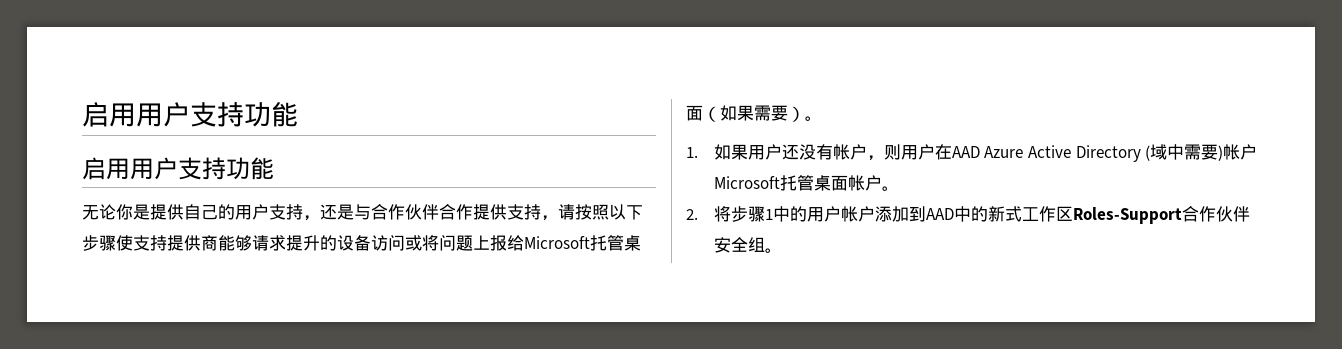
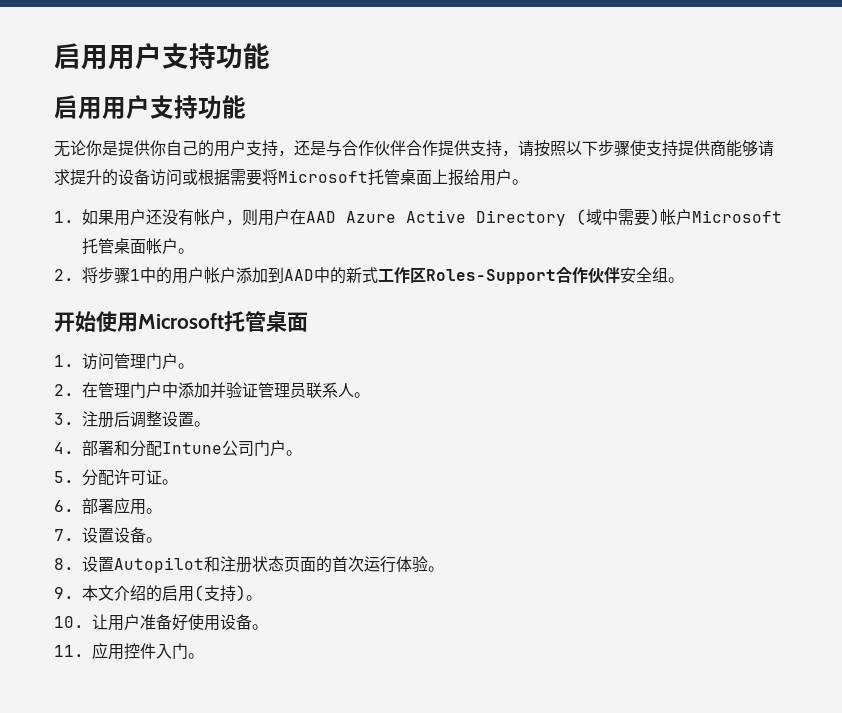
(184, 212) none -> [150,140,166,156] 你
[422,235,641,251] [686,105,805,122] 将问题上报给Microsoft托管桌面（如果需要） -> [198,169,512,186] 根据需要将Microsoft托管桌面上报给用户
(782, 250) none -> [54,311,308,332] [54,353,194,370] [54,382,370,398] [54,411,210,428] [54,440,302,457] [54,469,178,486] [54,497,162,515] [54,527,162,543] [54,556,444,573] [54,585,262,602] [54,614,268,631] [54,642,204,660] // 开始使用Microsoft托管桌面 // 1.访问管理门户。 // 2.在管理门户中添加并验证管理员联系人。 // 3.注册后调整设置。 // 4.部署和分配Intune公司门户。 // 5.分配许可证。 // 6.部署应用。 // 7.设置设备。 // 8.设置Autopilot和注册状态页面的首次运行体验。 // 9.本文介绍的启用(支持)。 // 10.让用户准备好使用设备。 // 11.应用控件入门。

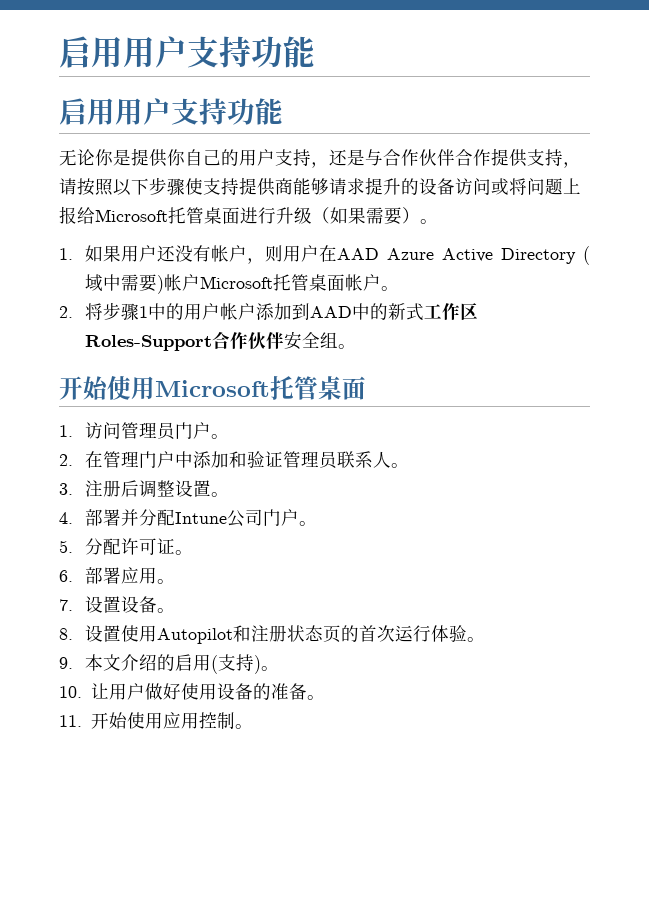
[198,169,512,186] 根据需要将Microsoft托管桌面上报给用户 -> [509,178,581,195] [59,206,420,225] 将问题上报给Microsoft托管桌面进行升级（如果需要）
(146, 361) none -> [156,422,176,440] 员
[210,382,226,398] 并 -> [228,451,247,468] 和
[114,440,130,456] 和 -> [120,509,139,526] 并
(114, 564) none -> [120,625,157,642] 使用
[300,557,316,572] 面 -> (341, 634) none
[140,614,172,630] 准备 -> [144,683,163,700] 做
(252, 622) none -> [252,683,307,700] 的准备
[92,642,188,660] 应用控件入门 -> [90,712,235,729] 开始使用应用控制

